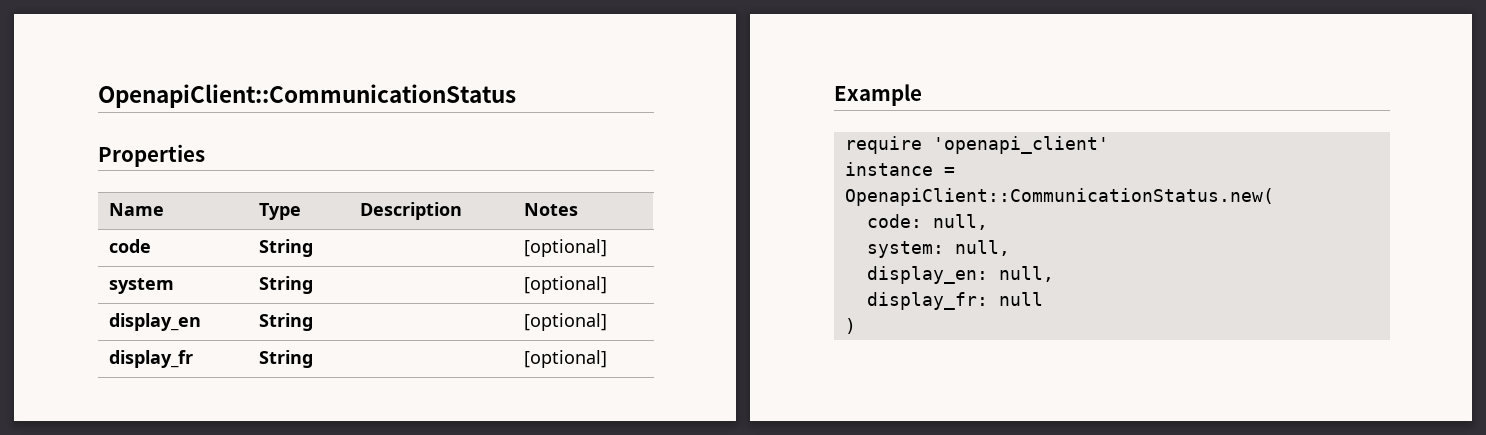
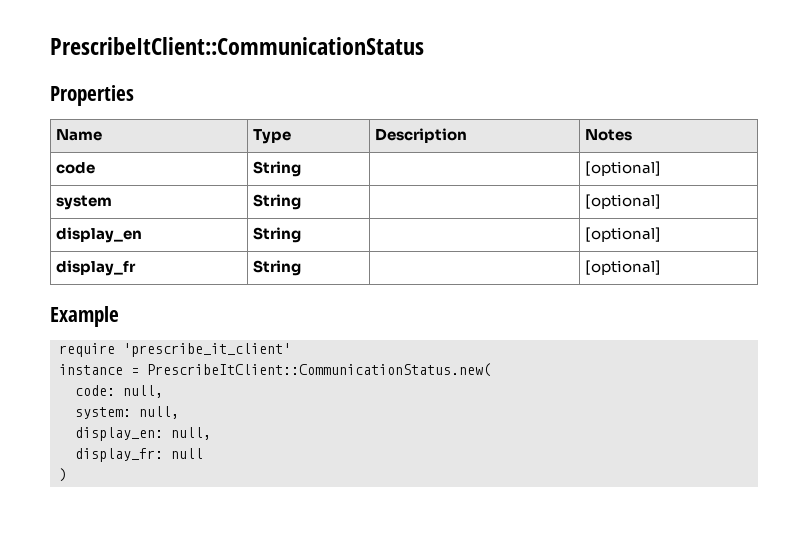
[98,84,516,108] OpenapiClient::CommunicationStatus -> [50,37,424,55] PrescribeItClient::CommunicationStatus
[932,136,1109,154] 'openapi_client' -> [123,343,291,357] 'prescribe_it_client'
[844,188,1274,206] OpenapiClient::CommunicationStatus.new( -> [147,363,491,377] PrescribeItClient::CommunicationStatus.new(

